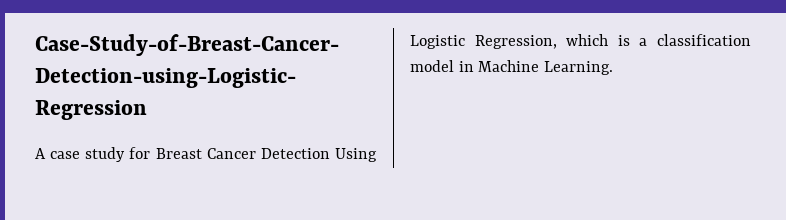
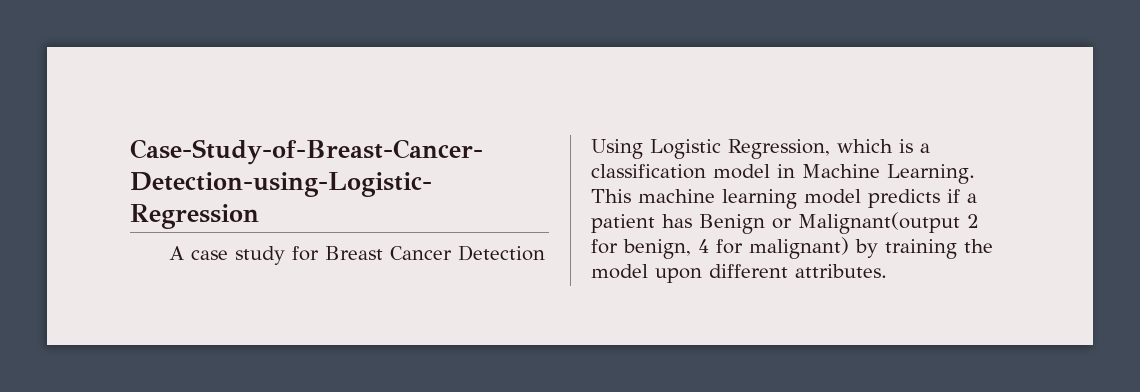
(614, 68) none -> [591,189,977,209] [591,212,979,234] [591,237,993,259] [591,264,887,283] This machine learning model predicts if a patient has Benign or Malignant(output 2 for benign, 4 for malignant) by training the model upon different attributes.

